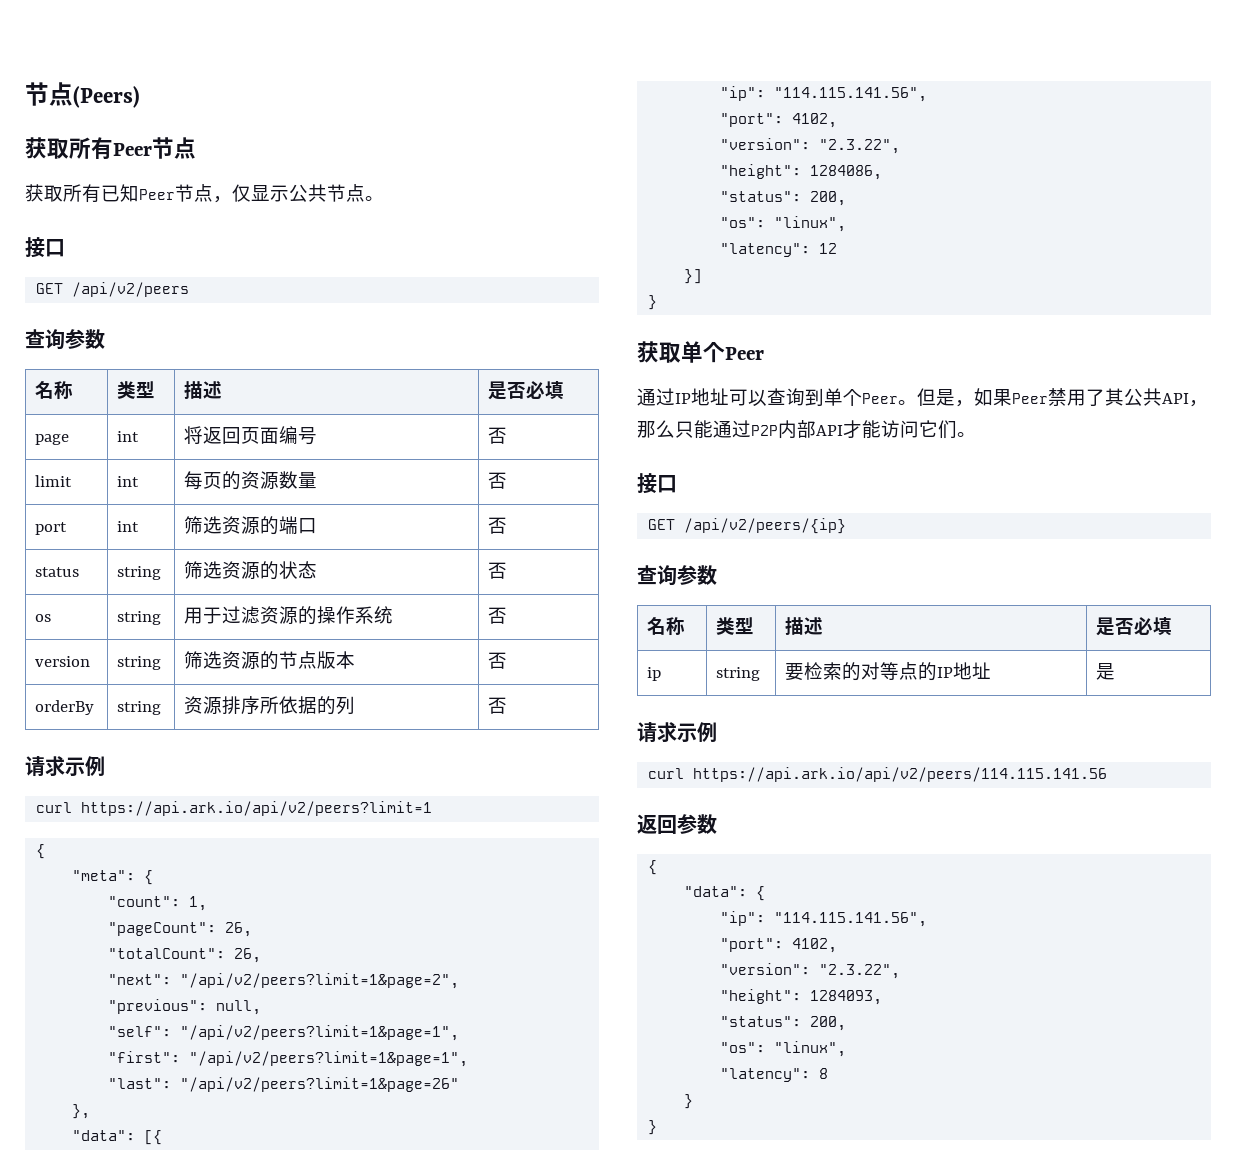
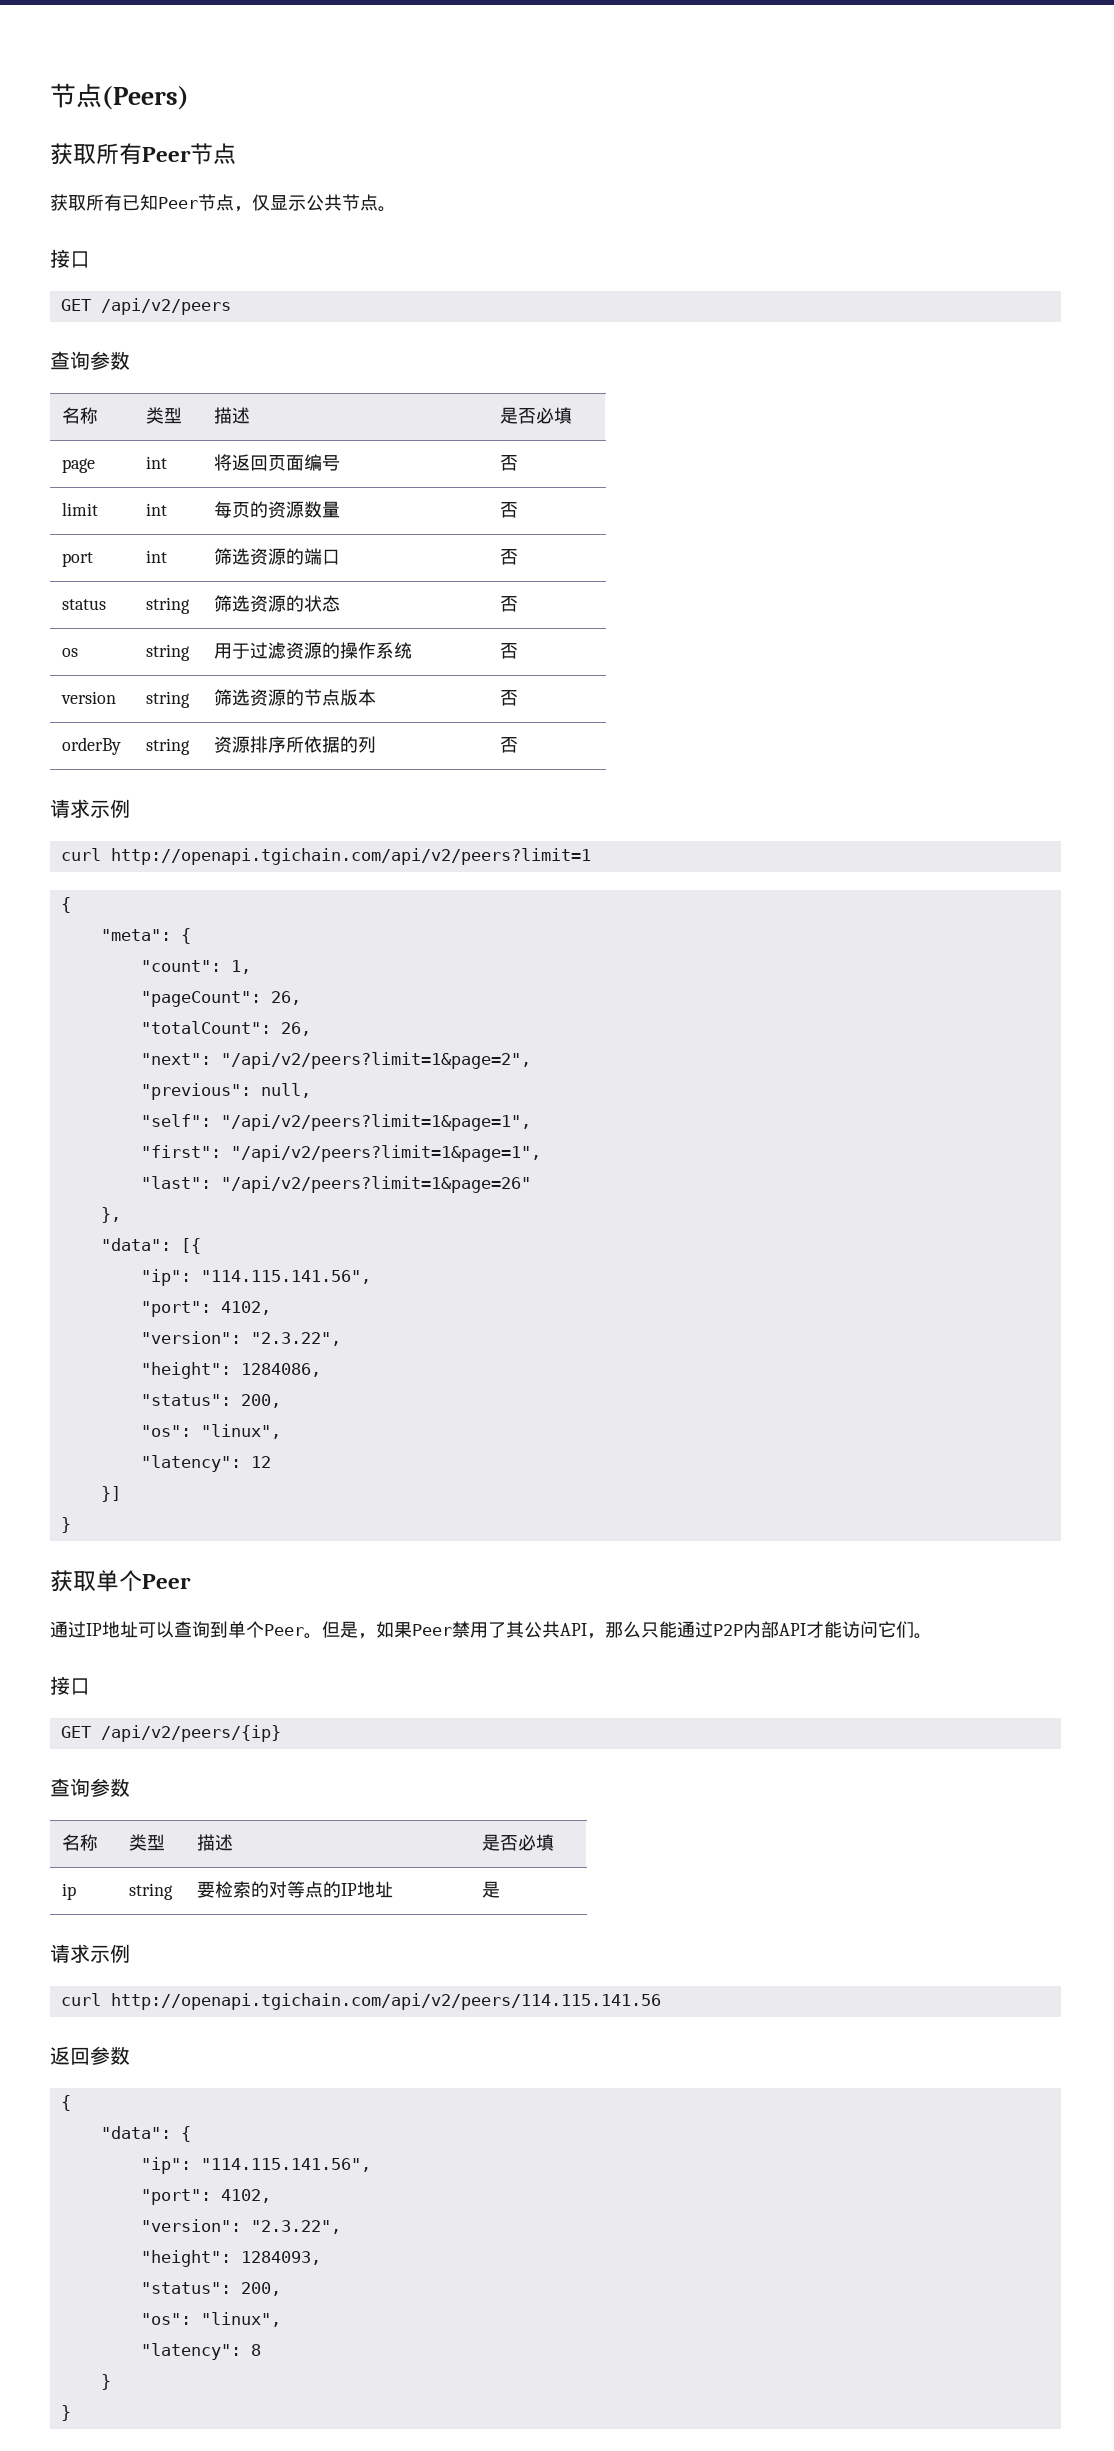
[81,801,433,816] https://api.ark.io/api/v2/peers?limit=1 -> [110,848,591,865] http://openapi.tgichain.com/api/v2/peers?limit=1
[693,767,1108,782] https://api.ark.io/api/v2/peers/114.115.141.56 -> [110,1993,661,2010] http://openapi.tgichain.com/api/v2/peers/114.115.141.56

